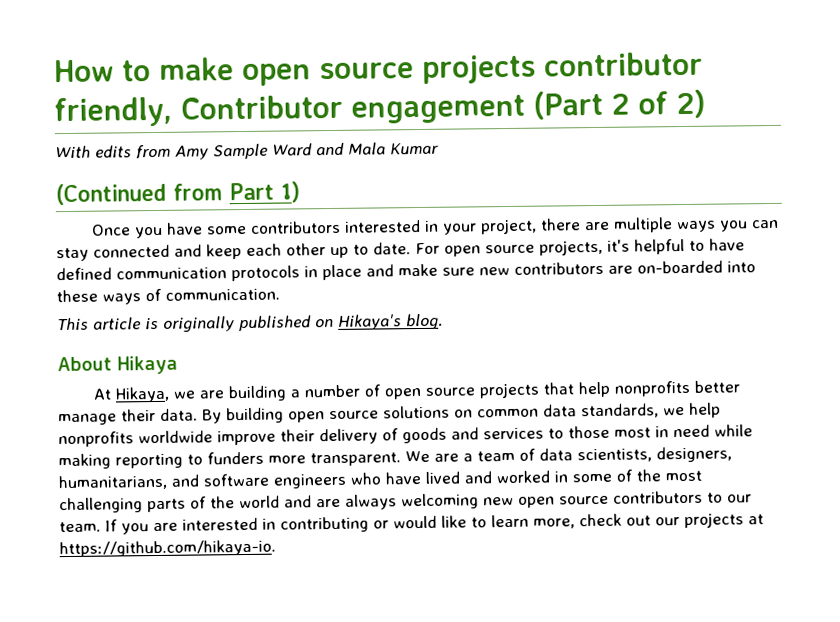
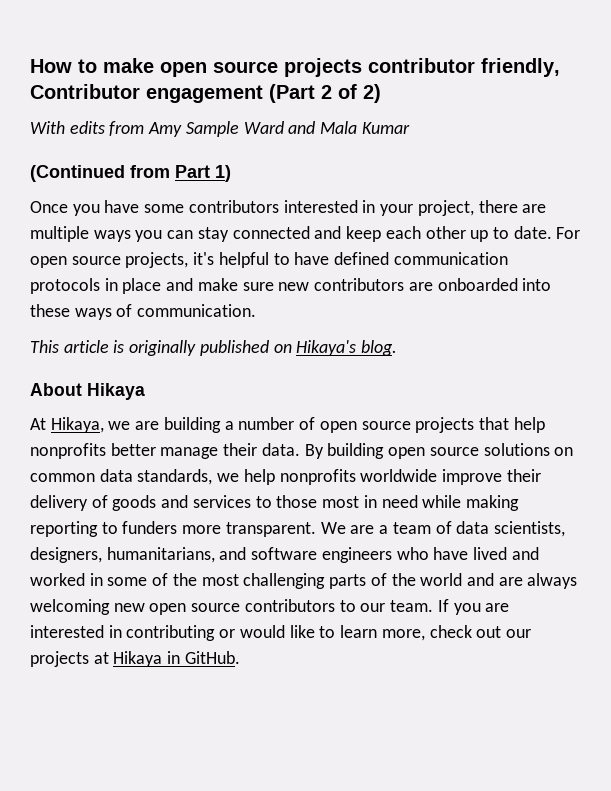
[637,260,723,274] on-boarded -> [437,278,518,291] onboarded
[59,539,276,558] https://github.com/hikaya-io. -> [113,651,240,667] Hikaya in GitHub.

